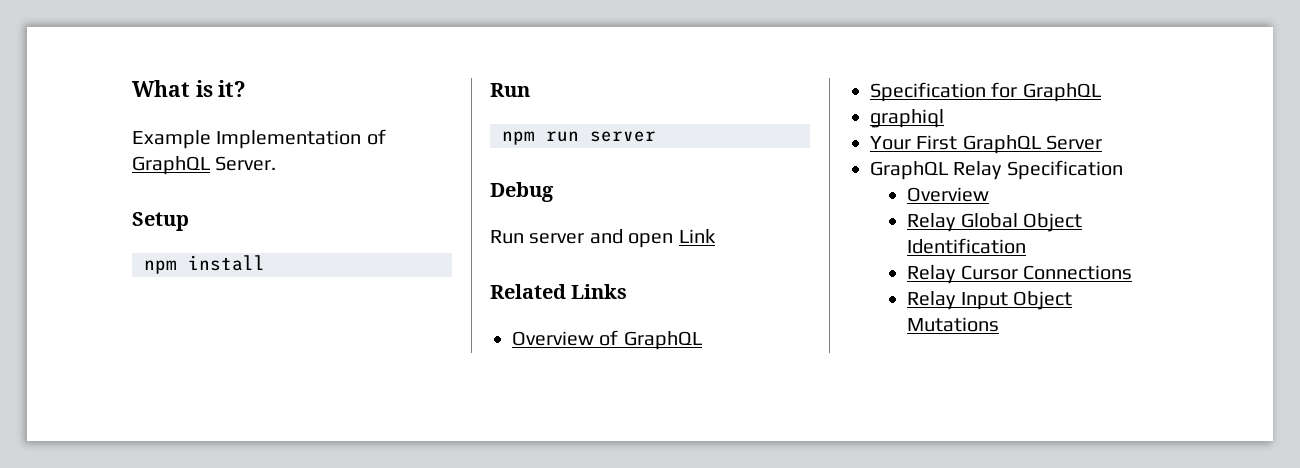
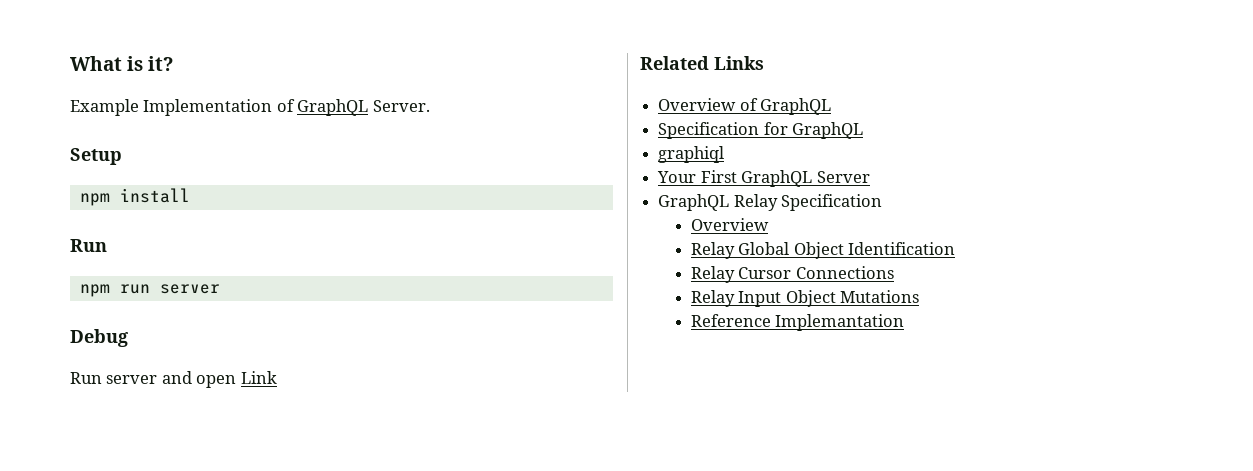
(1000, 324) none -> [690,314,905,331] // Reference Implemantation

